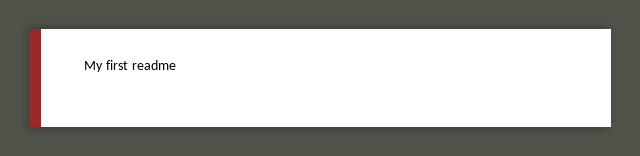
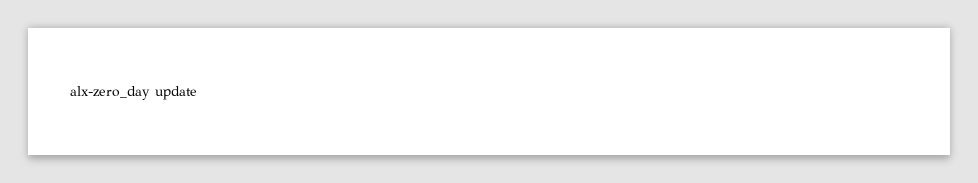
[84,60,176,72] My first readme -> [70,86,197,100] alx-zero_day update

